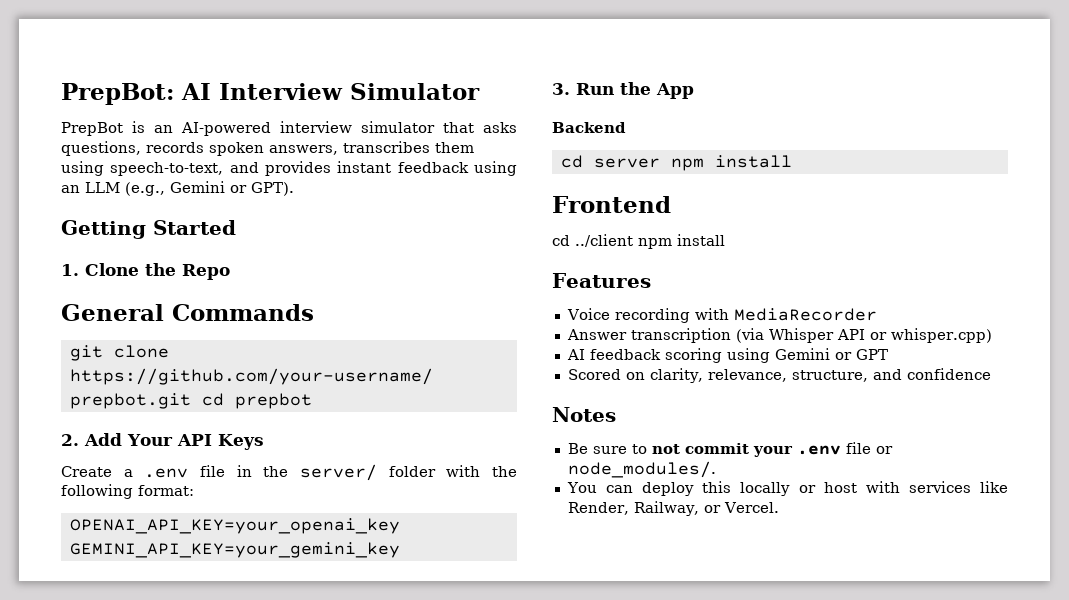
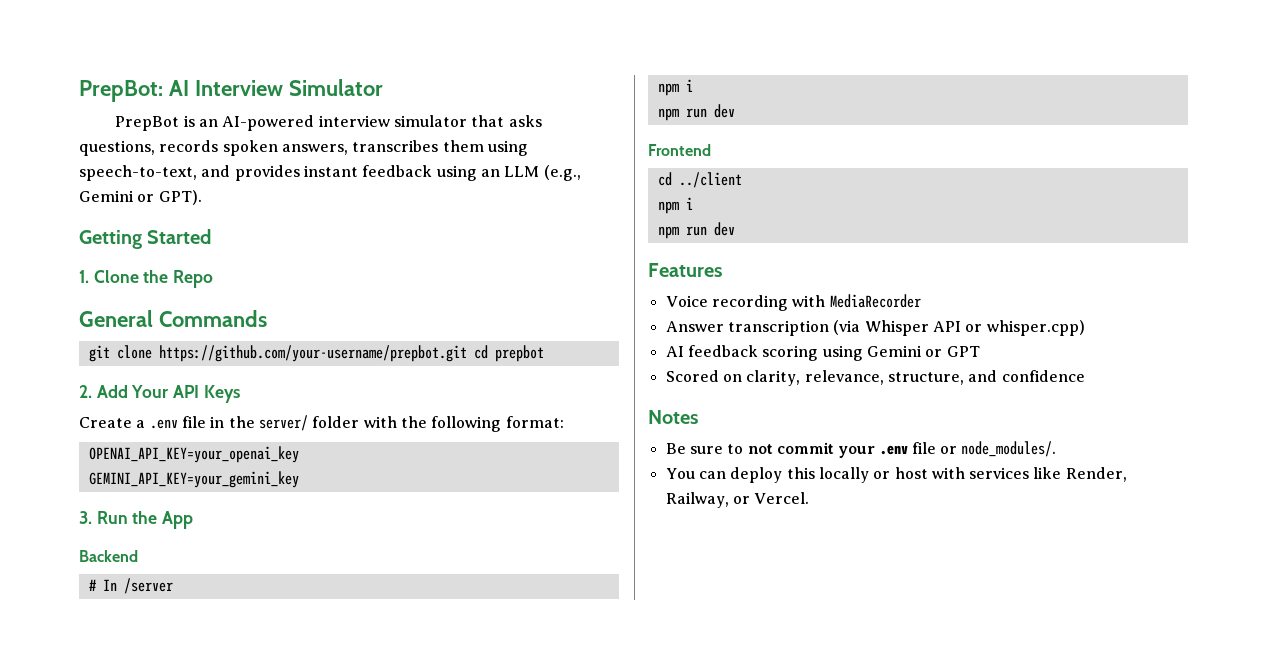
[560,155,792,171] [552,196,671,213] [552,234,725,249] cd server npm install // Frontend // cd ../client npm install -> [88,578,173,594] [657,79,693,96] [657,104,735,121] [648,144,711,156] [657,172,742,188] [657,197,693,214] [657,222,735,239] # In /server // npm i // npm run dev // Frontend // cd ../client // npm i // npm run dev

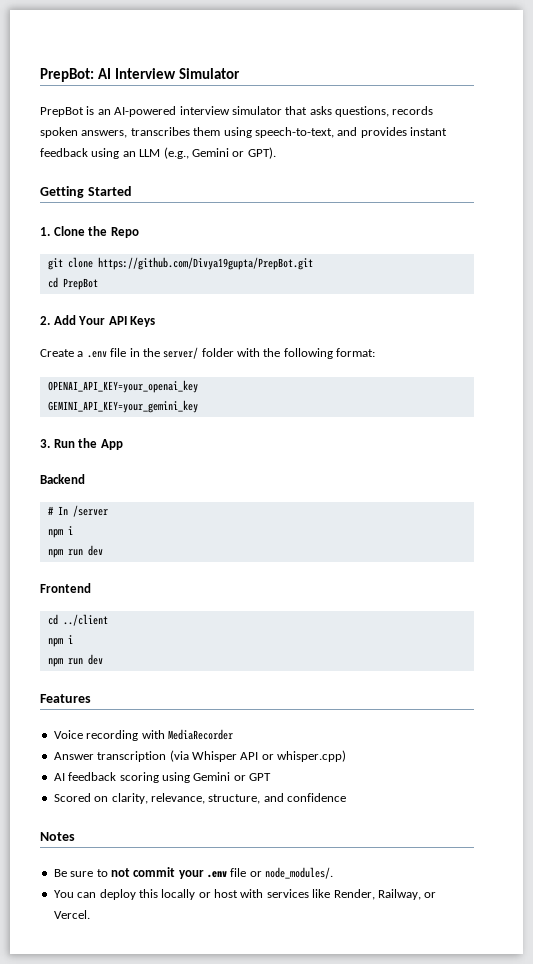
[79,310,267,327] // General Commands -> (139, 232) none
[158,345,544,362] https://github.com/your-username/prepbot.git cd prepbot -> [97,257,313,270] [47,277,98,290] https://github.com/Divya19gupta/PrepBot.git // cd PrepBot

